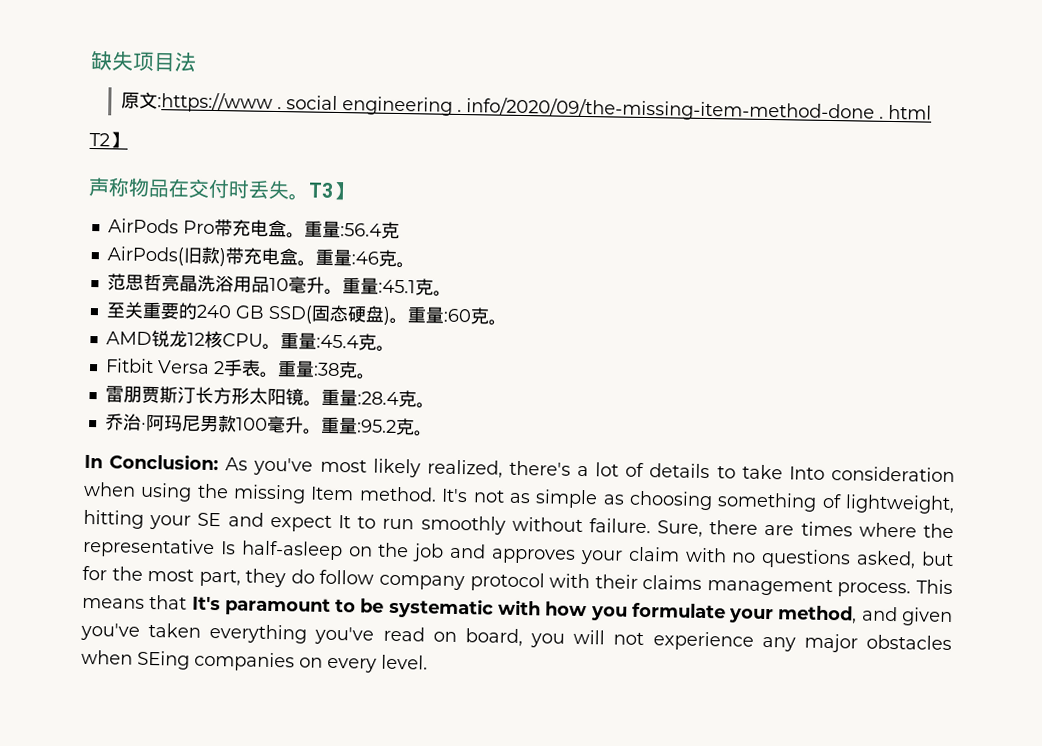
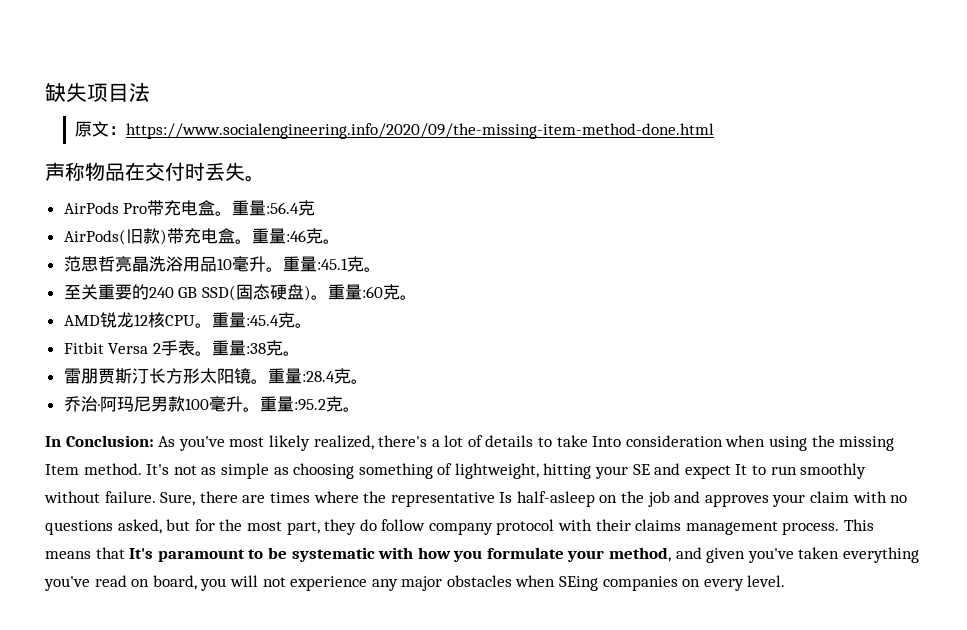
[156,92,932,123] [89,131,128,149] :https://www . social engineering . info/2020/09/the-missing-item-method-done . html // T2】 -> [108,123,714,139] ：https://www.socialengineering.info/2020/09/the-missing-item-method-done.html
[308,181,354,201] T3】 -> (265, 178) none

